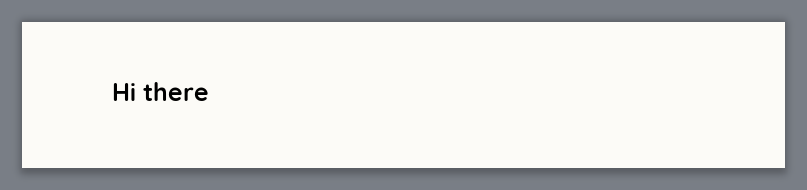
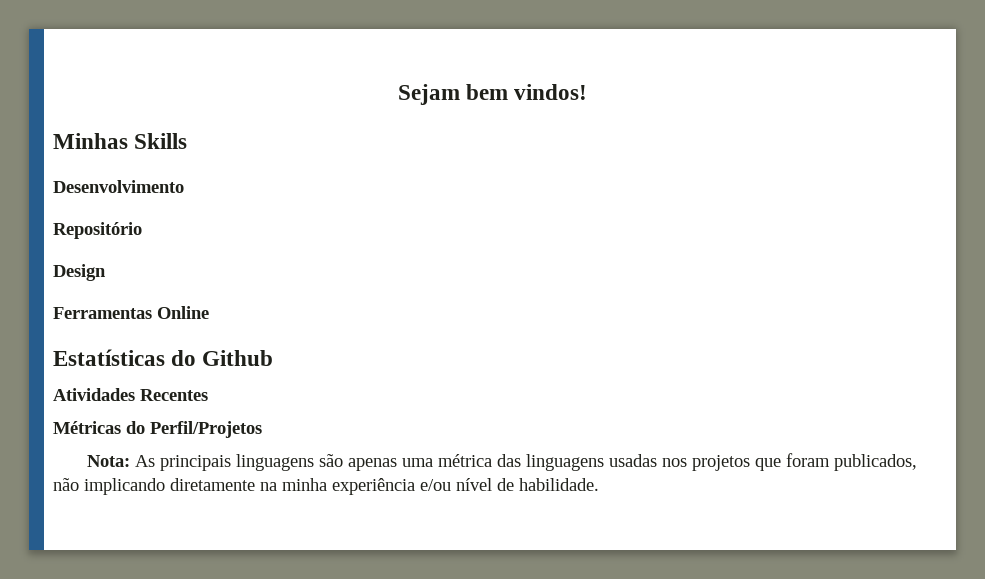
[112,82,209,101] Hi there -> [397,84,588,105] [53,133,188,149] [53,180,184,193] [53,222,142,239] [53,264,106,281] [53,306,209,319] [53,349,274,366] [53,388,208,401] [53,421,262,438] [87,453,918,471] [53,478,599,495] Sejam bem vindos! // Minhas Skills // Desenvolvimento // Repositório // Design // Ferramentas Online // Estatísticas do Github // Atividades Recentes // Métricas do Perfil/Projetos // Nota: As principais linguagens são apenas uma métrica das linguagens usadas nos projetos que foram publicados, não implicando diretamente na minha experiência e/ou nível de habilidade.

